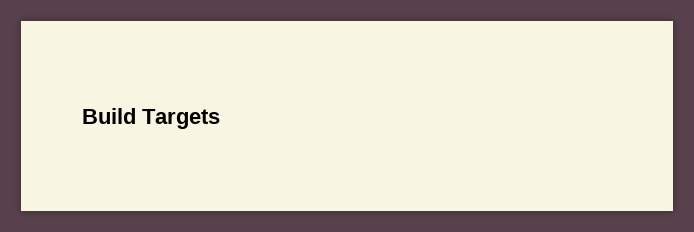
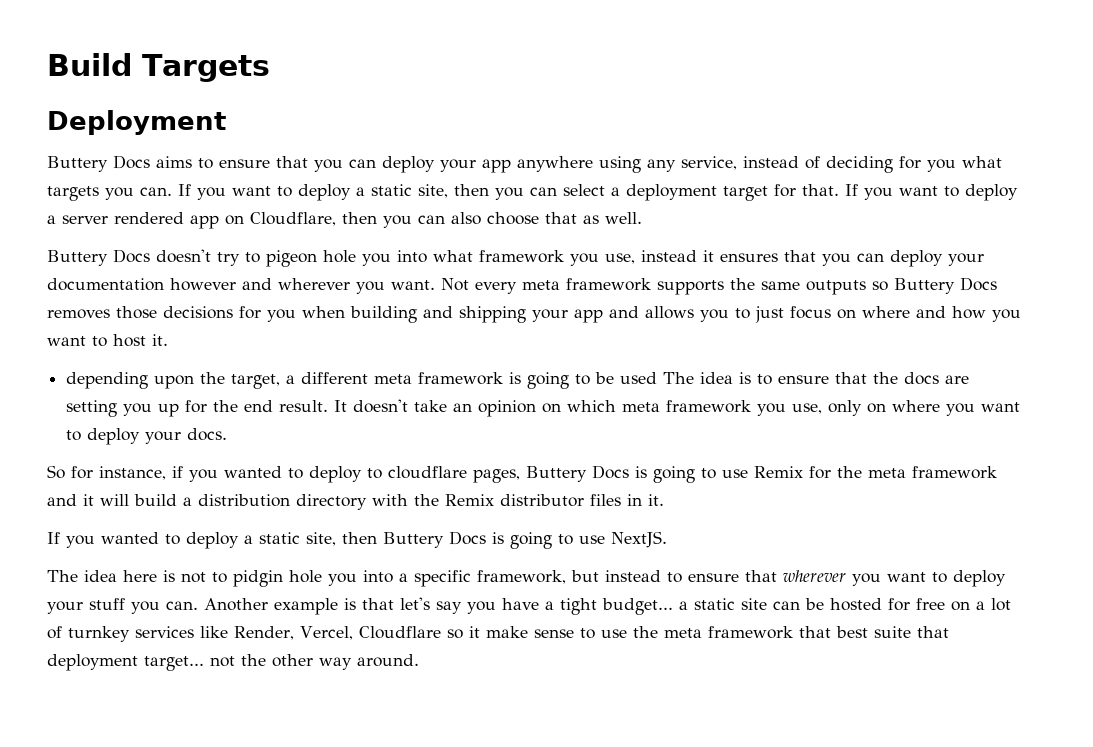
(220, 119) none -> [47,110,226,135] [47,155,1002,173] [47,184,1018,201] [47,212,642,229] [47,249,984,267] [47,277,997,295] [47,306,1021,323] [47,334,168,347] [66,372,970,389] [66,399,1021,417] [66,428,228,445] [47,465,997,483] [47,494,664,510] [47,531,667,549] [47,570,1006,587] [47,597,1011,615] [47,626,949,642] [47,654,419,671] // Deployment // Buttery Docs aims to ensure that you can deploy your app anywhere using any service, instead of deciding for you what targets you can. If you want to deploy a static site, then you can select a deployment target for that. If you want to deploy a server rendered app on Cloudflare, then you can also choose that as well. // Buttery Docs doesn't try to pigeon hole you into what framework you use, instead it ensures that you can deploy your documentation however and wherever you want. Not every meta framework supports the same outputs so Buttery Docs removes those decisions for you when building and shipping your app and allows you to just focus on where and how you want to host it. // depending upon the target, a different meta framework is going to be used The idea is to ensure that the docs are setting you up for the end result. It doesn't take an opinion on which meta framework you use, only on where you want to deploy your docs. // So for instance, if you wanted to deploy to cloudflare pages, Buttery Docs is going to use Remix for the meta framework and it will build a distribution directory with the Remix distributor files in it. // If you wanted to deploy a static site, then Buttery Docs is going to use NextJS. // The idea here is not to pidgin hole you into a specific framework, but instead to ensure that wherever you want to deploy your stuff you can. Another example is that let's say you have a tight budget... a static site can be hosted for free on a lot of turnkey services like Render, Vercel, Cloudflare so it make sense to use the meta framework that best suite that deployment target... not the other way around.

